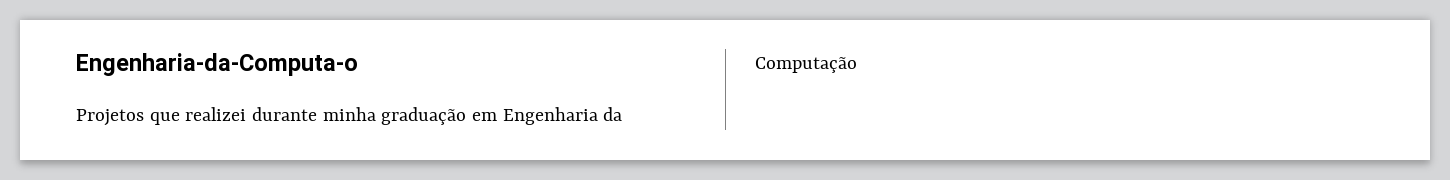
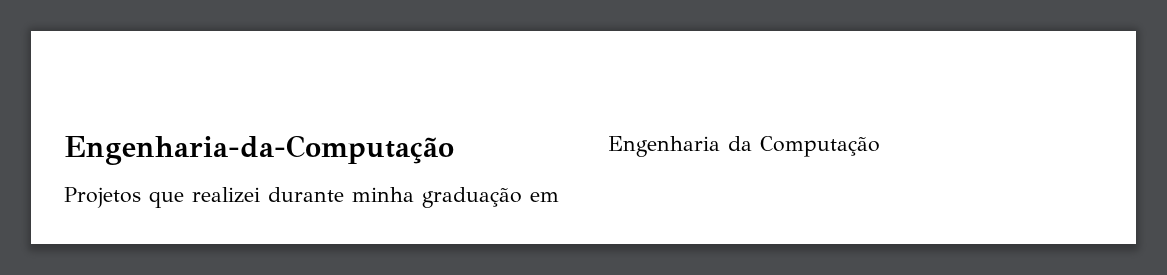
[76,53,358,76] Engenharia-da-Computa-o -> [64,135,454,165] Engenharia-da-Computação

